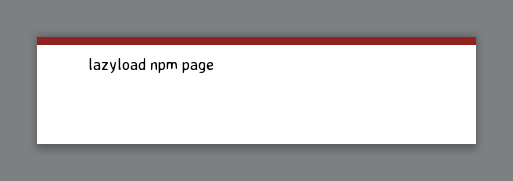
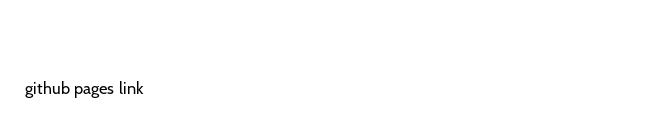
[88,58,215,73] lazyload npm page -> [25,81,144,98] github pages link

